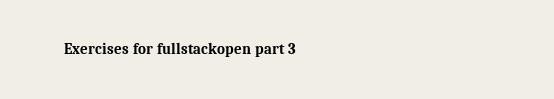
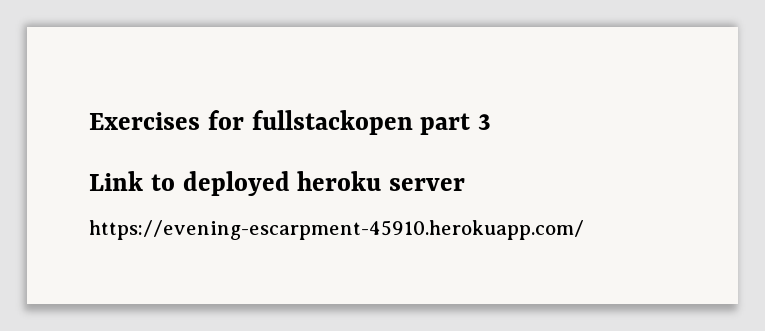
(297, 48) none -> [89,171,466,196] [89,220,584,240] // Link to deployed heroku server // https://evening-escarpment-45910.herokuapp.com/

